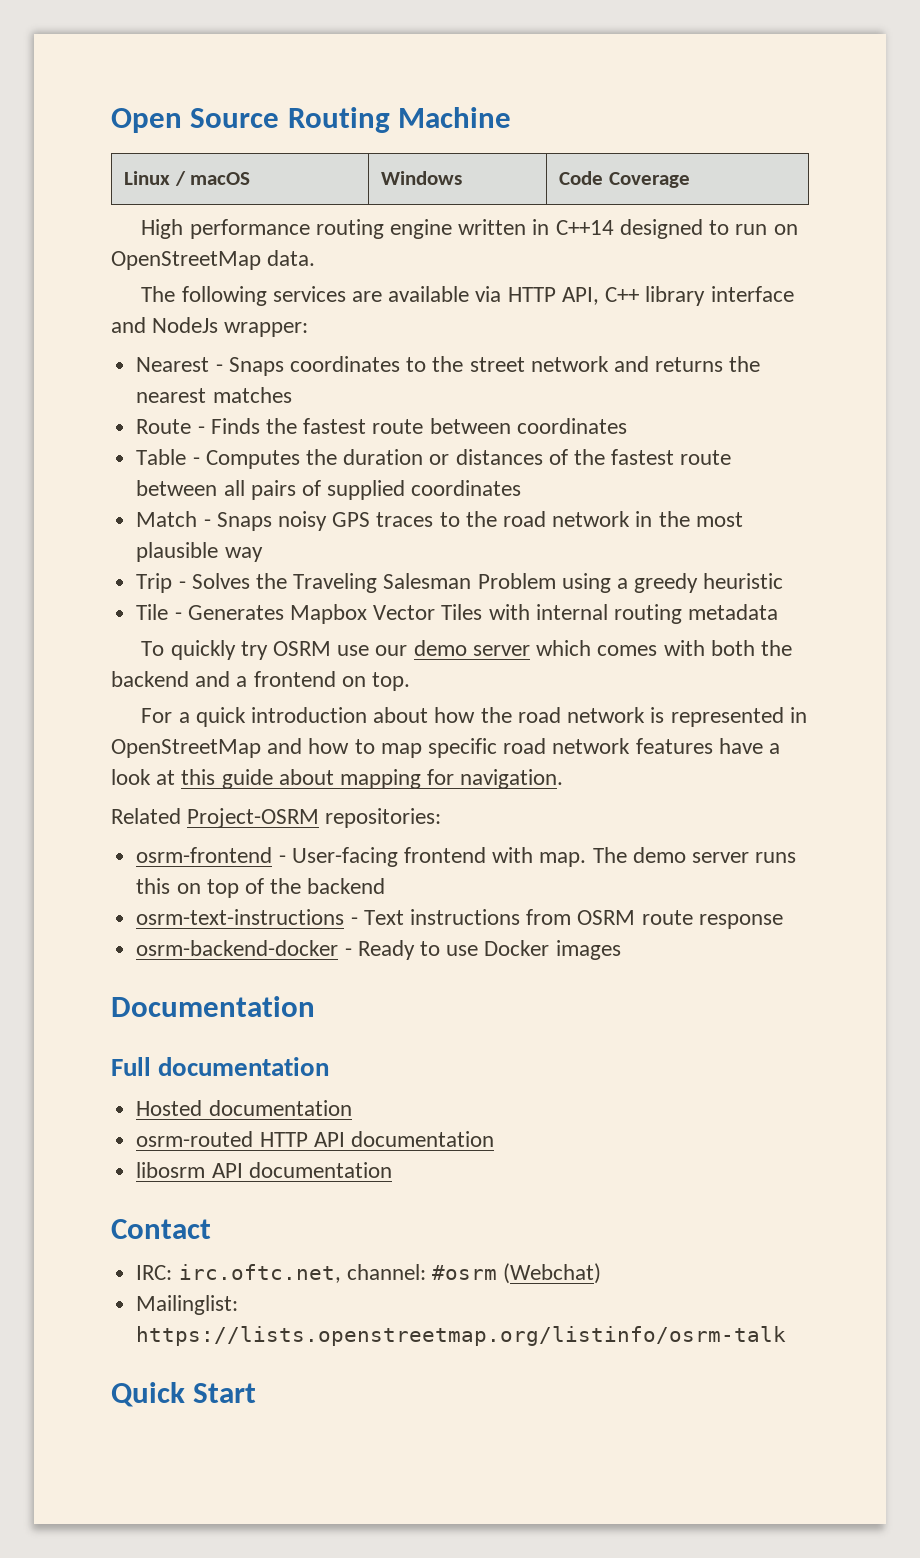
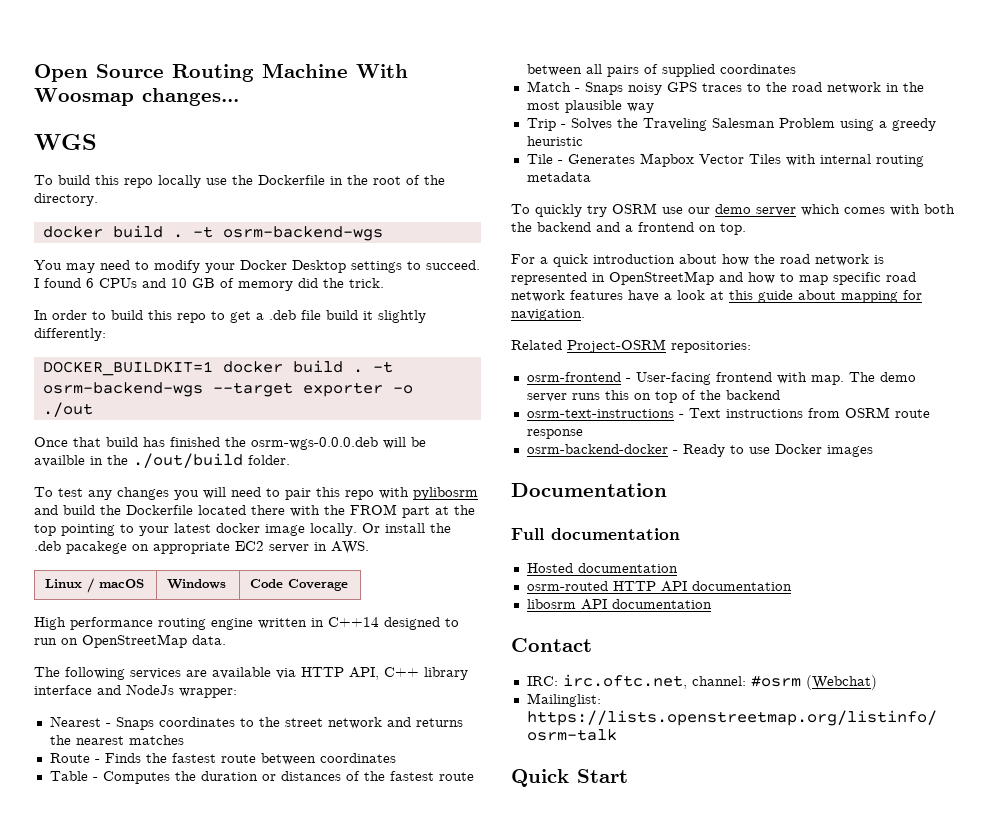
(512, 117) none -> [356,64,408,78] [34,88,239,106] [34,134,97,150] [34,175,445,188] [34,193,98,206] [42,225,383,241] [34,260,480,273] [34,278,384,291] [34,310,426,323] [34,328,106,341] [42,360,393,376] [42,382,413,397] [42,402,93,417] [34,437,426,450] [34,453,290,468] [34,487,478,500] [34,504,475,518] [34,523,451,536] [34,541,369,554] With Woosmap changes... // WGS // To build this repo locally use the Dockerfile in the root of the directory. // docker build . -t osrm-backend-wgs // You may need to modify your Docker Desktop settings to succeed. I found 6 CPUs and 10 GB of memory did the trick. // In order to build this repo to get a .deb file build it slightly differently: // DOCKER_BUILDKIT=1 docker build . -t osrm-backend-wgs --target exporter -o ./out // Once that build has finished the osrm-wgs-0.0.0.deb will be availble in the ./out/build folder. // To test any changes you will need to pair this repo with pylibosrm and build the Dockerfile located there with the FROM part at the top pointing to your latest docker image locally. Or install the .deb pacakege on appropriate EC2 server in AWS.

